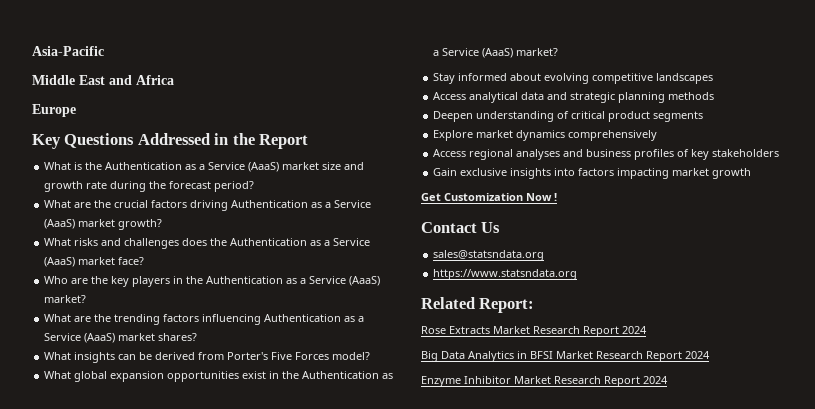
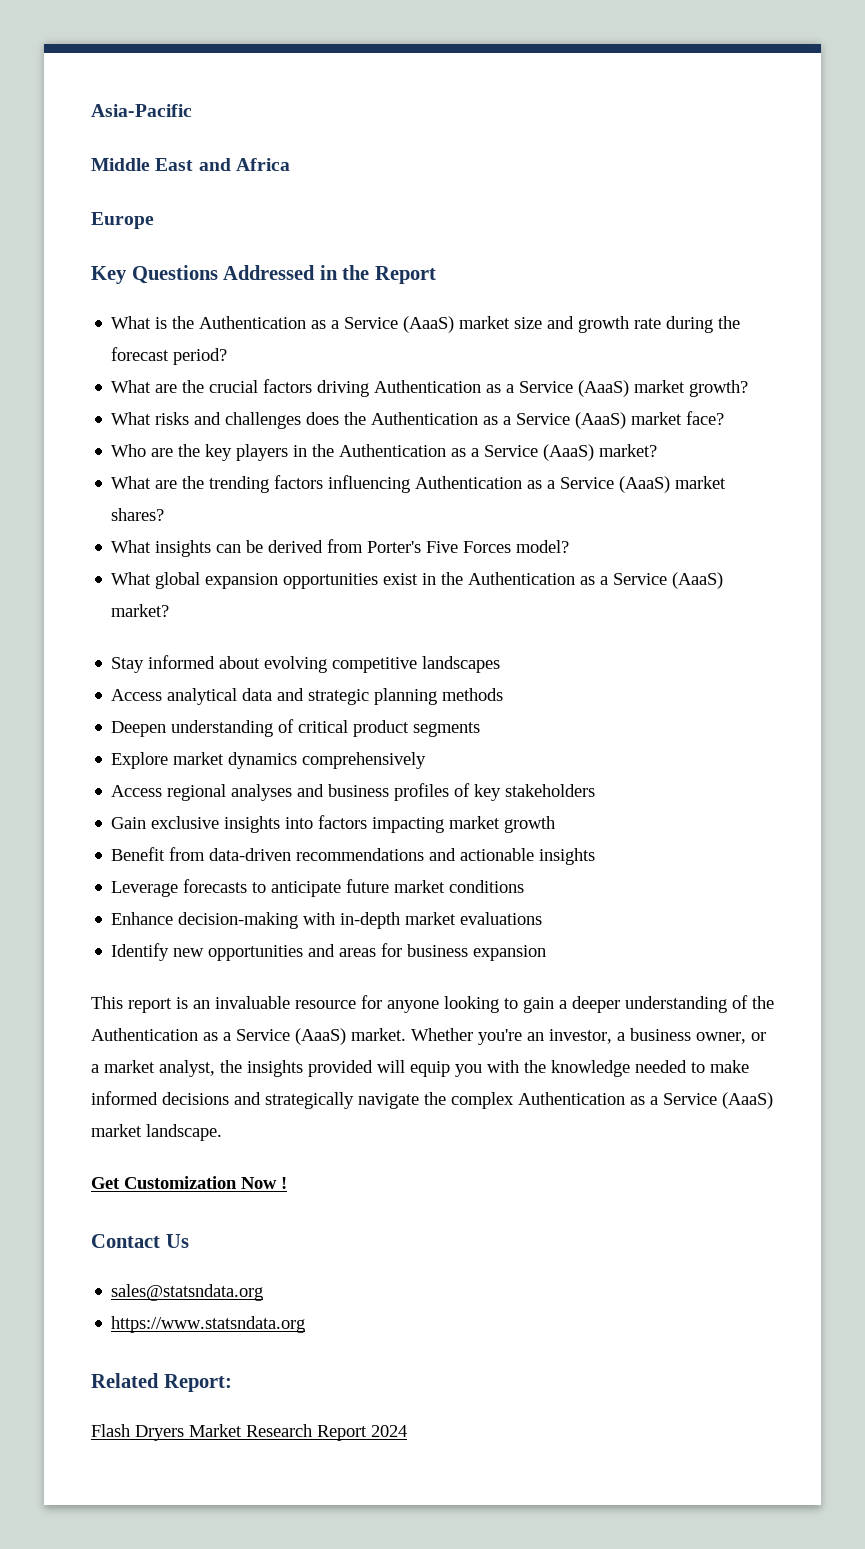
(752, 173) none -> [111,847,596,865] [111,879,525,897] [111,912,543,929] [111,943,547,961] [91,995,774,1013] [91,1028,766,1045] [91,1060,749,1077] [91,1091,773,1109] [91,1124,222,1141] // Benefit from data-driven recommendations and actionable insights // Leverage forecasts to anticipate future market conditions // Enhance decision-making with in-depth market evaluations // Identify new opportunities and areas for business expansion // This report is an invaluable resource for anyone looking to gain a deeper understanding of the Authentication as a Service (AaaS) market. Whether you're an investor, a business owner, or a market analyst, the insights provided will equip you with the knowledge needed to make informed decisions and strategically navigate the complex Authentication as a Service (AaaS) market landscape.
[421,326,647,337] [421,351,710,362] [421,376,668,387] Rose Extracts Market Research Report 2024 // Big Data Analytics in BFSI Market Research Report 2024 // Enzyme Inhibitor Market Research Report 2024 -> [91,1424,407,1441] Flash Dryers Market Research Report 2024

